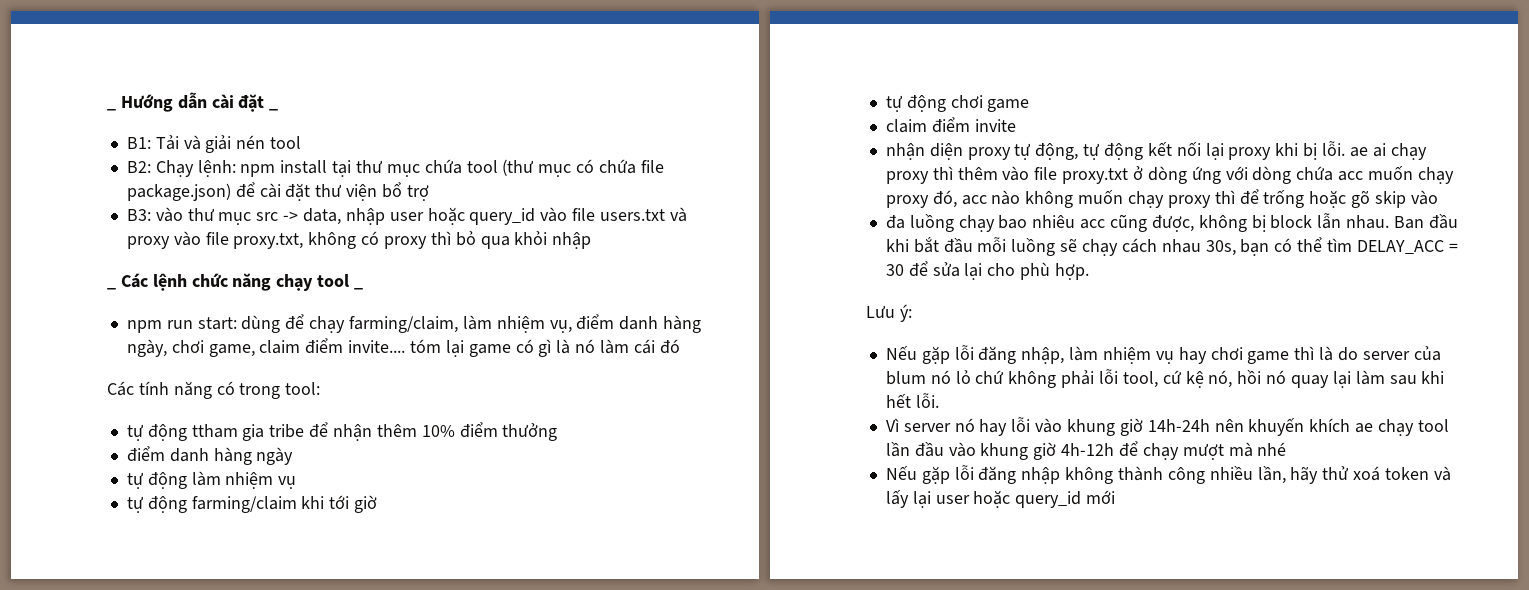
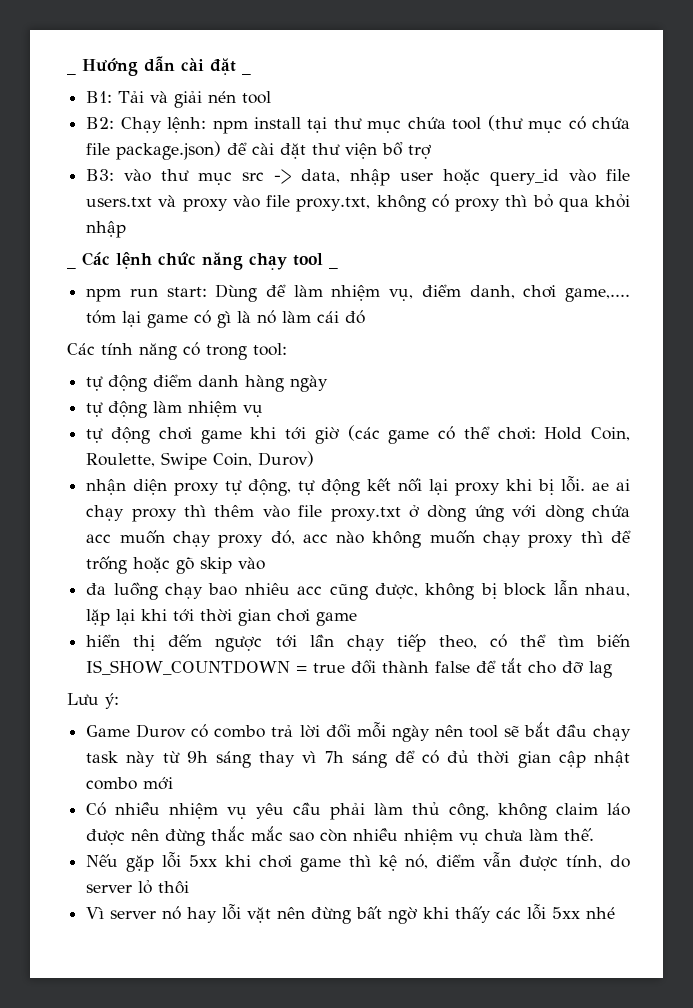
[241,314,702,333] [126,338,406,357] dùng để chạy farming/claim, làm nhiệm vụ, điểm danh hàng ngày, chơi game, claim điểm invite.... -> [215,284,630,302] Dùng để làm nhiệm vụ, điểm danh, chơi game,....
[191,422,558,441] ttham gia tribe để nhận thêm 10% điểm thưởng // -> (148, 383) none
[191,496,297,513] farming/claim -> [158,427,242,444] chơi game
[885,95,1030,112] [885,117,1016,133] // tự động chơi game // claim điểm invite -> [347,425,630,444] [86,451,315,470] (các game có thể chơi: Hold Coin, Roulette, Swipe Coin, Durov)
[1346,214,1458,229] [885,237,1458,256] [885,261,1089,280] [866,304,912,322] [885,345,1441,364] [885,369,1445,388] [885,393,939,408] nhau. Ban đầu khi bắt đầu mỗi luồng sẽ chạy cách nhau 30s, bạn có thể tìm DELAY_ACC = 30 để sửa lại cho phù hợp. // Lưu ý: // Nếu gặp lỗi đăng nhập, làm nhiệm vụ hay chơi game thì là do server của blum nó lỏ chứ không phải lỗi tool, cứ kệ nó, hồi nó quay lại làm sau khi hết lỗi. -> [585,583,630,597] [86,609,358,626] [86,634,630,652] [86,658,613,678] [67,693,119,709] [86,722,632,742] [86,750,630,768] [86,777,174,790] [86,802,630,820] [86,826,595,846] [86,852,630,872] [86,880,190,894] nhau, lặp lại khi tới thời gian chơi game // hiển thị đếm ngược tới lần chạy tiếp theo, có thể tìm biến IS_SHOW_COUNTDOWN = true đổi thành false để tắt cho đỡ lag // Lưu ý: // Game Durov có combo trả lời đổi mỗi ngày nên tool sẽ bắt đầu chạy task này từ 9h sáng thay vì 7h sáng để có đủ thời gian cập nhật combo mới // Có nhiều nhiệm vụ yêu cầu phải làm thủ công, không claim láo được nên đừng thắc mắc sao còn nhiều nhiệm vụ chưa làm thế. // Nếu gặp lỗi 5xx khi chơi game thì kệ nó, điểm vẫn được tính, do server lỏ thôi
[1035,418,1449,436] [885,441,1287,460] [885,465,1451,484] [885,490,1116,508] vào khung giờ 14h-24h nên khuyến khích ae chạy tool lần đầu vào khung giờ 4h-12h để chạy mượt mà nhé // Nếu gặp lỗi đăng nhập không thành công nhiều lần, hãy thử xoá token và lấy lại user hoặc query_id mới -> [247,904,616,924] vặt nên đừng bất ngờ khi thấy các lỗi 5xx nhé

